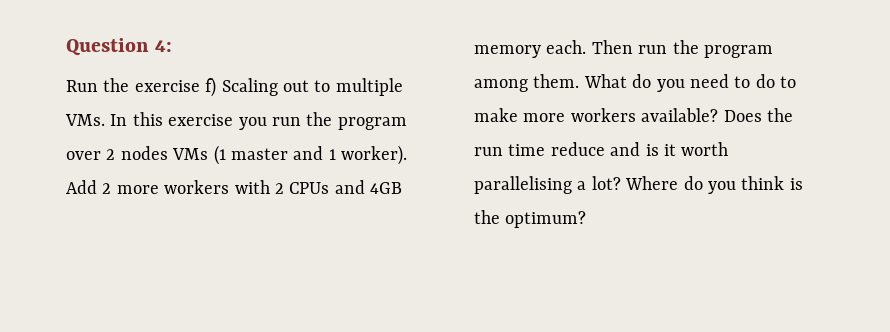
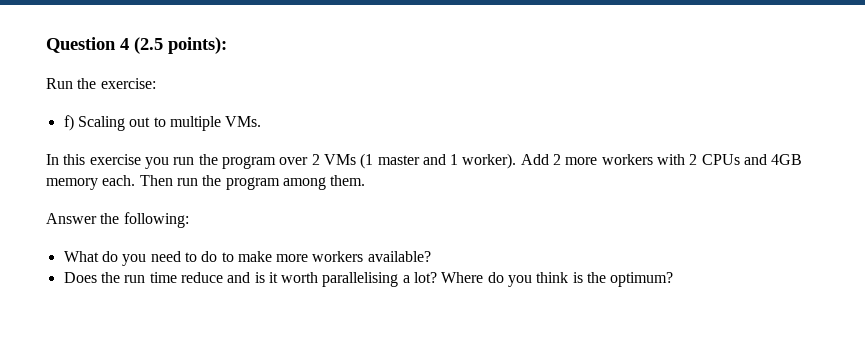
[155,40,173,52] 4: -> [120,37,227,54] 4 (2.5 points):
[134,80,200,92] exercise -> [100,78,156,89] exercise: //
(105, 120) none -> (262, 121) //
[120,146,168,160] nodes -> (320, 159) none
(580, 81) none -> [46,212,189,228] // Answer the following: //
(719, 115) none -> (431, 256) //

